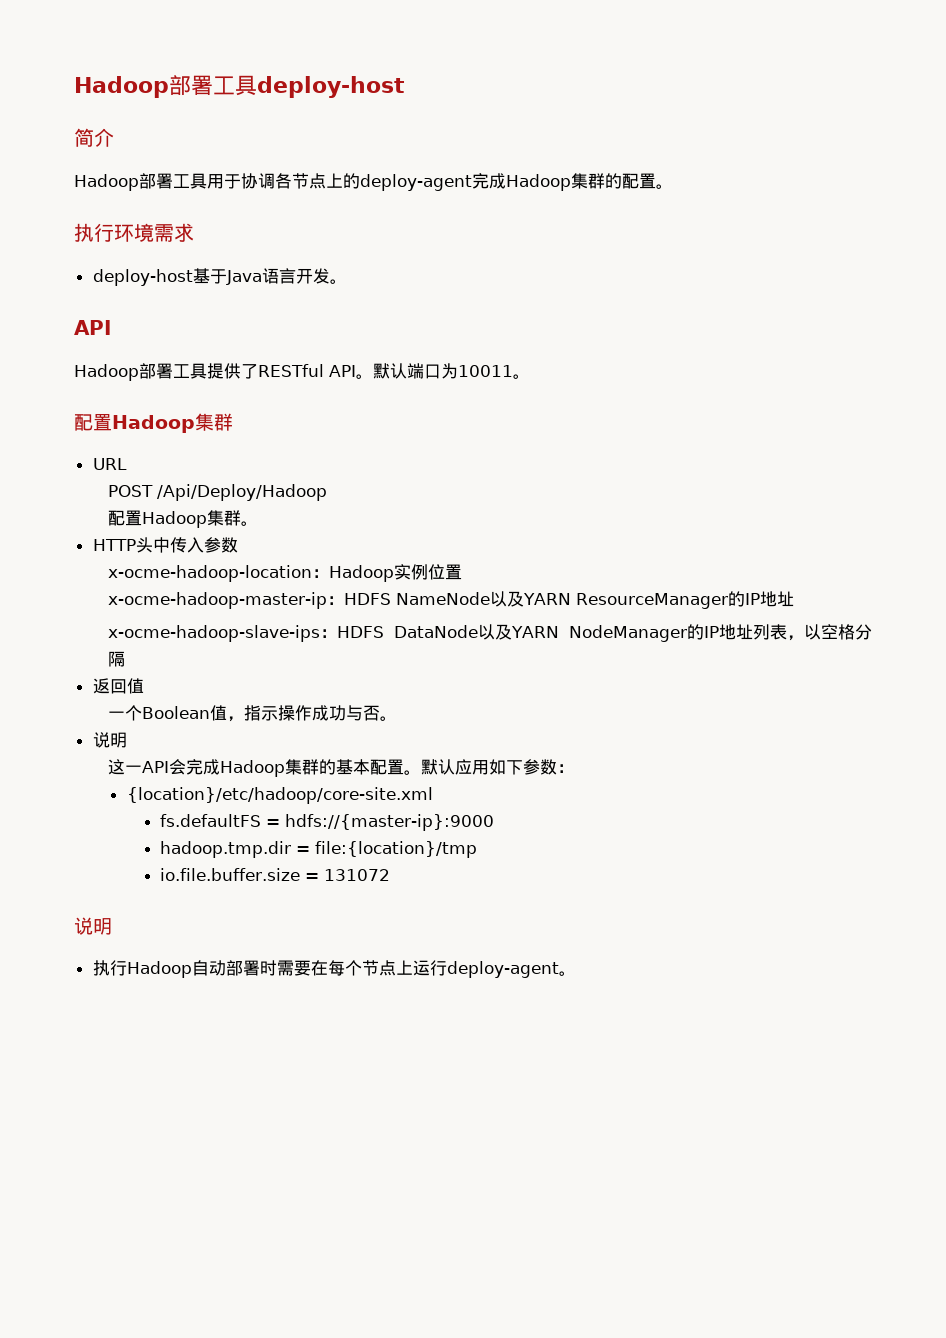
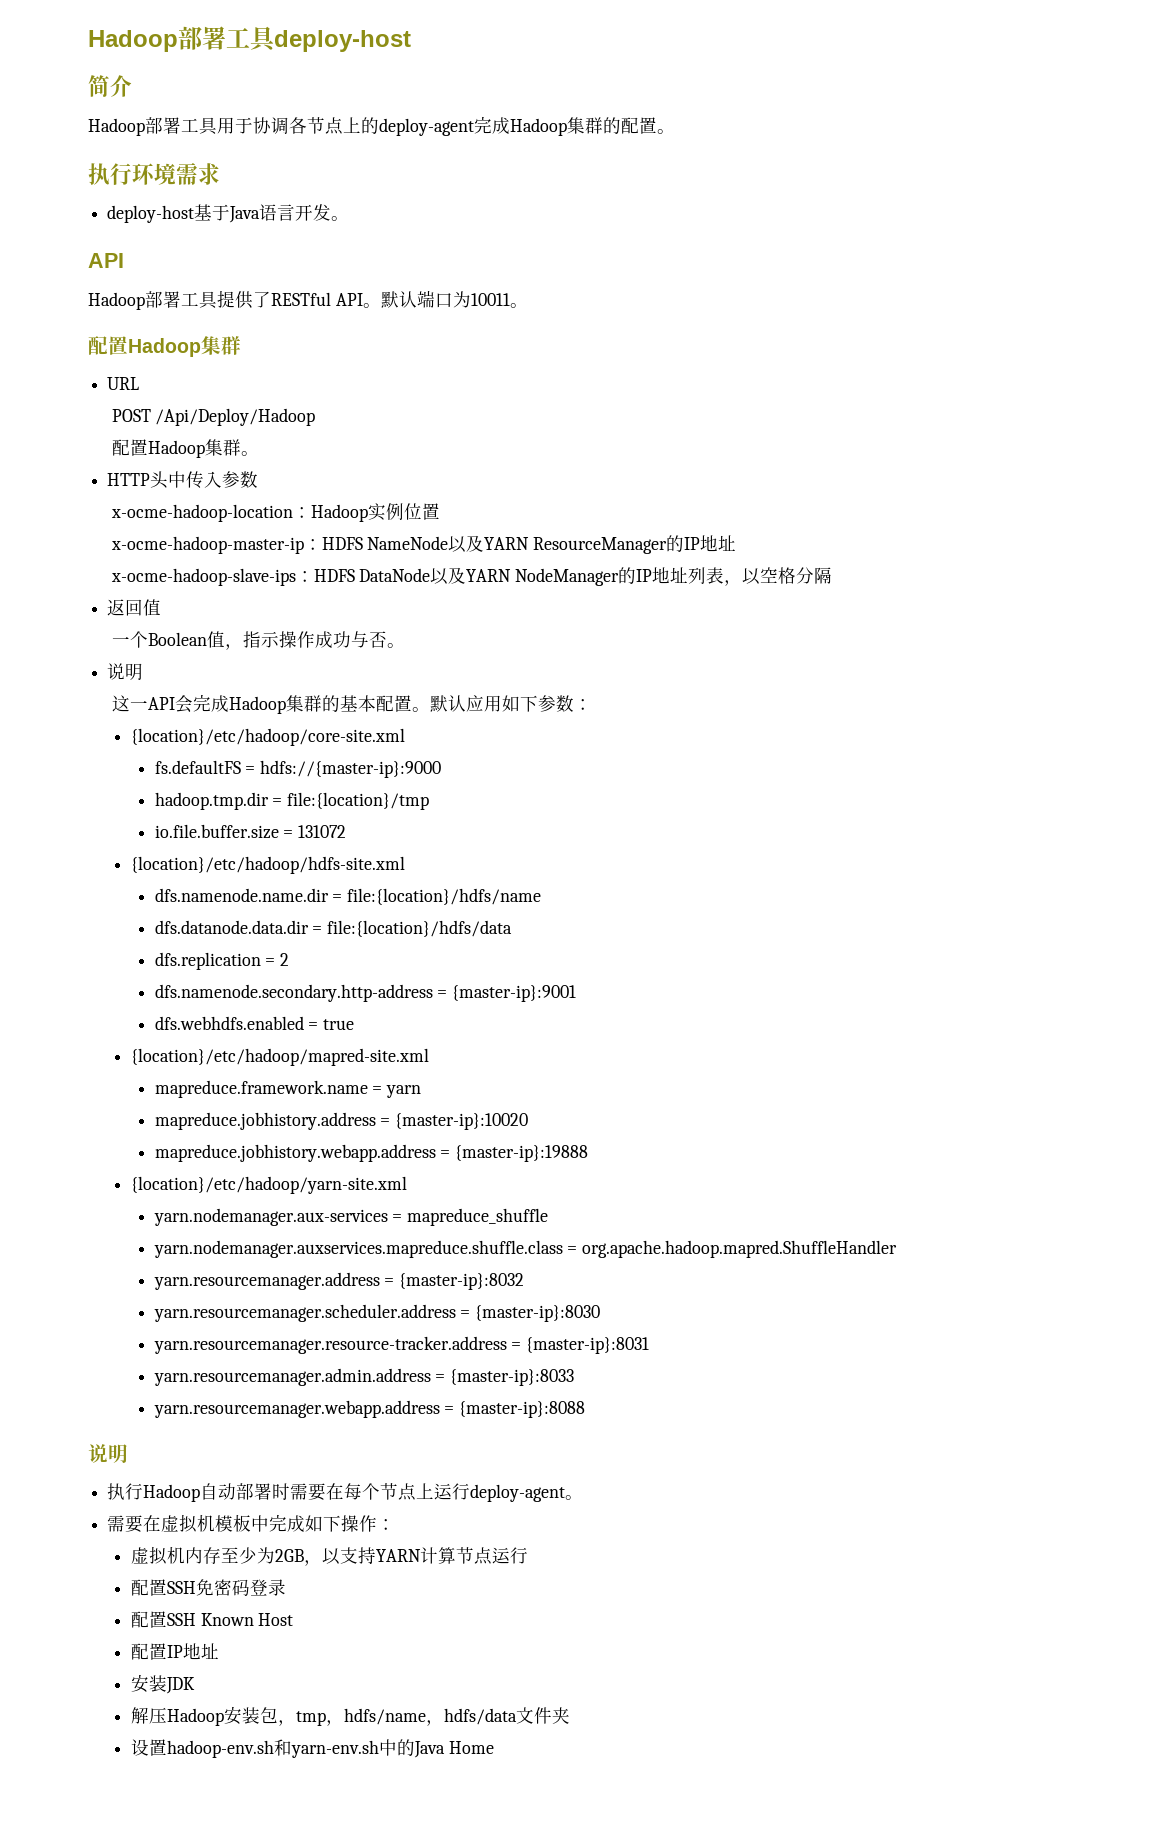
(391, 875) none -> [130,856,405,874] [154,888,542,905] [154,920,513,937] [154,952,290,970] [154,984,577,1002] [154,1016,355,1030] [130,1048,429,1066] [154,1080,422,1098] [154,1112,529,1130] [154,1144,589,1162] [130,1176,407,1194] [153,1208,549,1226] [153,1240,898,1258] [153,1272,525,1290] [153,1304,601,1322] [153,1336,650,1354] [153,1368,575,1386] [153,1400,586,1418] // {location}/etc/hadoop/hdfs-site.xml // dfs.namenode.name.dir = file:{location}/hdfs/name // dfs.datanode.data.dir = file:{location}/hdfs/data // dfs.replication = 2 // dfs.namenode.secondary.http-address = {master-ip}:9001 // dfs.webhdfs.enabled = true // {location}/etc/hadoop/mapred-site.xml // mapreduce.framework.name = yarn // mapreduce.jobhistory.address = {master-ip}:10020 // mapreduce.jobhistory.webapp.address = {master-ip}:19888 // {location}/etc/hadoop/yarn-site.xml // yarn.nodemanager.aux-services = mapreduce_shuffle // yarn.nodemanager.auxservices.mapreduce.shuffle.class = org.apache.hadoop.mapred.ShuffleHandler // yarn.resourcemanager.address = {master-ip}:8032 // yarn.resourcemanager.scheduler.address = {master-ip}:8030 // yarn.resourcemanager.resource-tracker.address = {master-ip}:8031 // yarn.resourcemanager.admin.address = {master-ip}:8033 // yarn.resourcemanager.webapp.address = {master-ip}:8088
(576, 973) none -> [107,1514,396,1533] [130,1546,528,1566] [130,1579,286,1596] [130,1611,294,1628] [130,1643,219,1660] [130,1674,195,1694] [130,1706,570,1726] [130,1739,494,1758] // 需要在虚拟机模板中完成如下操作： // 虚拟机内存至少为2GB，以支持YARN计算节点运行 // 配置SSH免密码登录 // 配置SSH Known Host // 配置IP地址 // 安装JDK // 解压Hadoop安装包，tmp，hdfs/name，hdfs/data文件夹 // 设置hadoop-env.sh和yarn-env.sh中的Java Home

